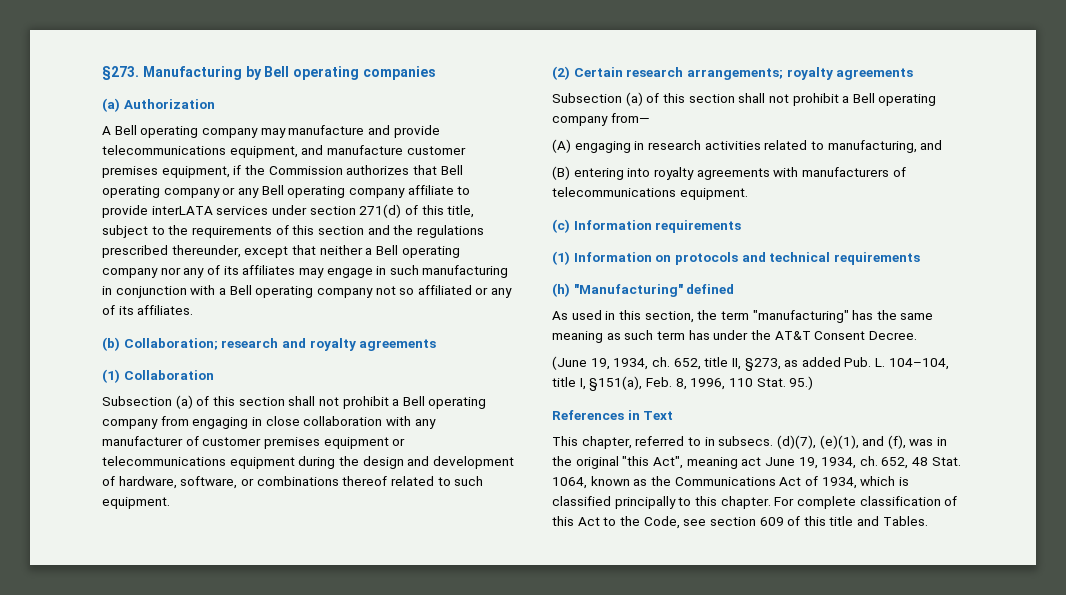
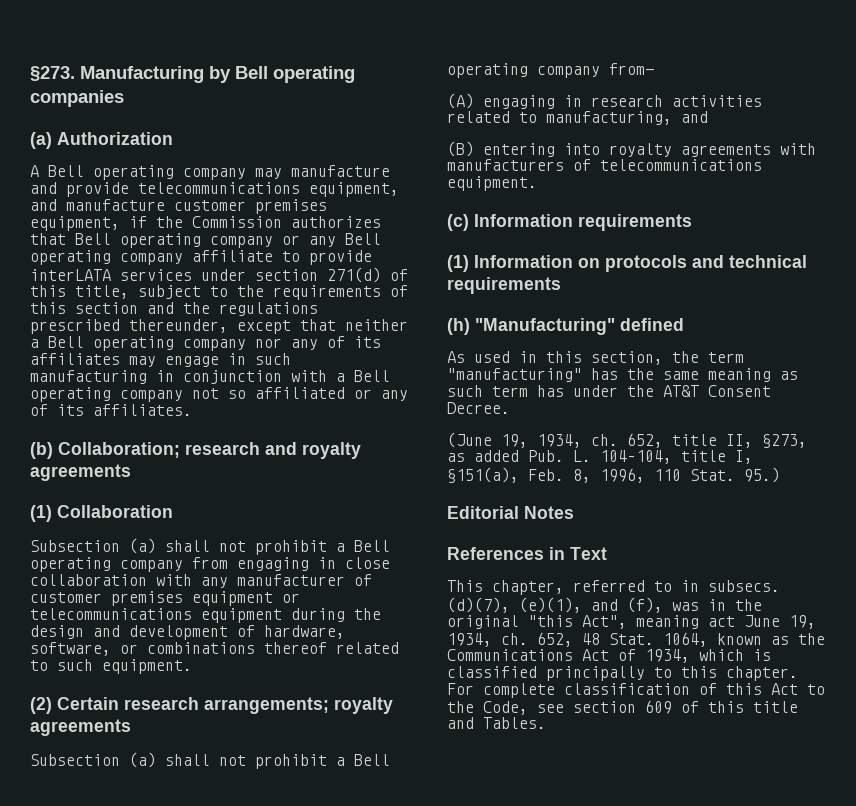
[196,396,285,406] of this section -> (156, 546) none
[646,93,735,103] of this section -> (156, 760) none
(814, 383) none -> [447,506,574,519] // Editorial Notes

